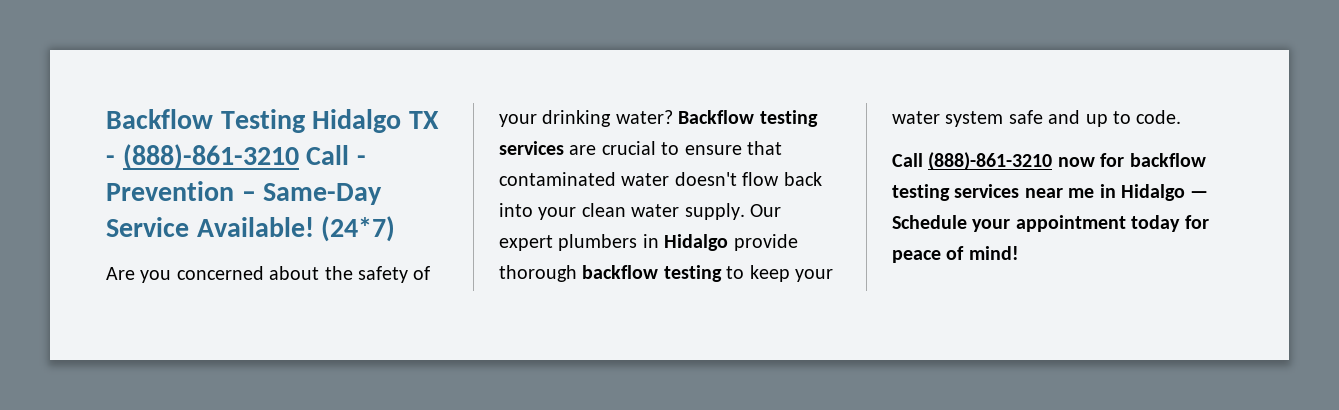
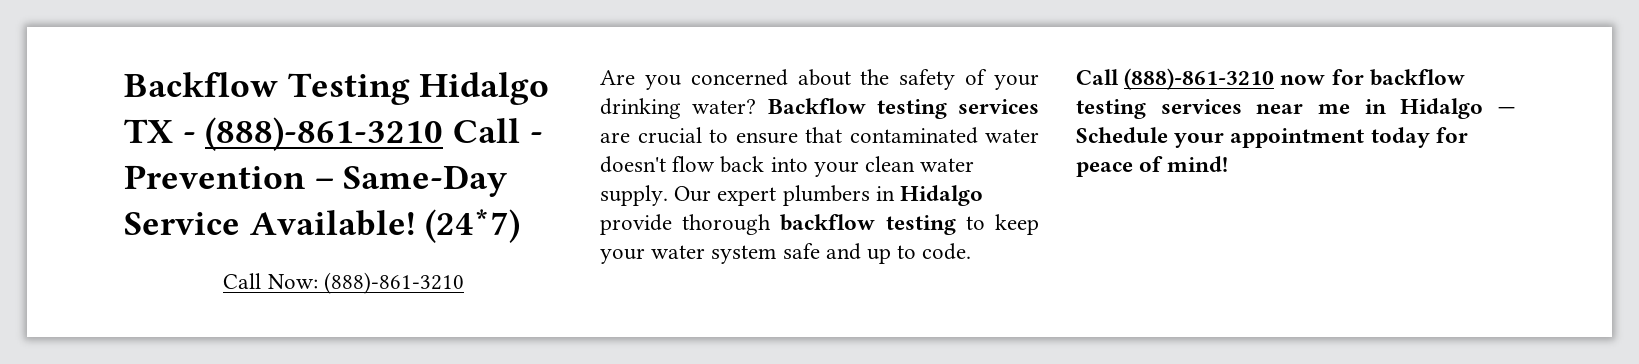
(396, 229) none -> [223,272,464,294] // Call Now: (888)-861-3210

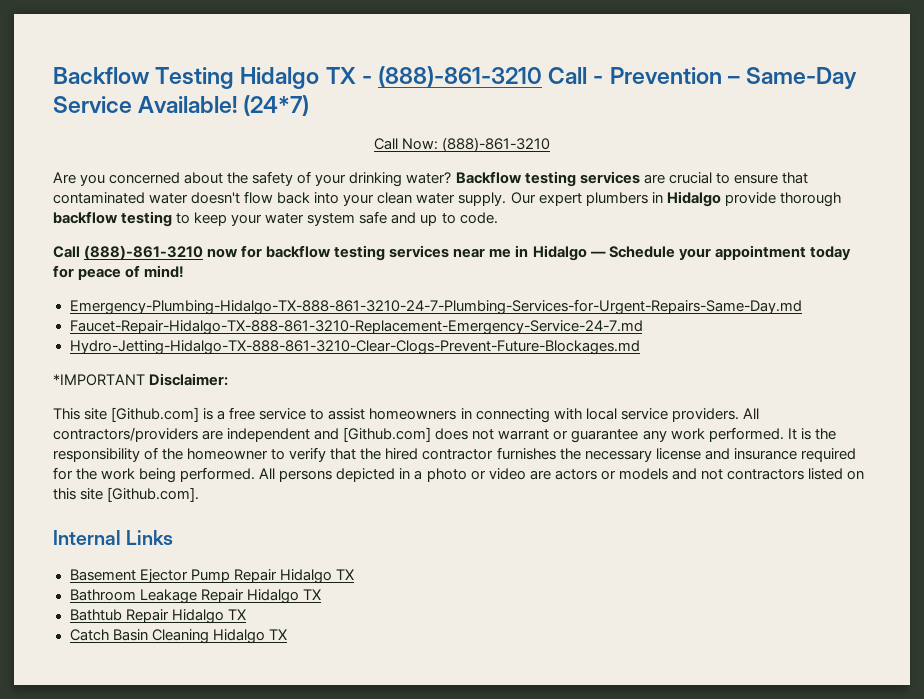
(1229, 164) none -> [69,299,802,315] [69,320,643,335] [69,340,640,355] [53,373,229,386] [53,407,759,423] [53,427,836,443] [53,447,856,462] [53,467,865,483] [53,487,200,502] [53,530,174,545] [69,569,354,584] [69,589,321,604] [69,609,246,624] [69,629,287,644] // Emergency-Plumbing-Hidalgo-TX-888-861-3210-24-7-Plumbing-Services-for-Urgent-Repairs-Same-Day.md // Faucet-Repair-Hidalgo-TX-888-861-3210-Replacement-Emergency-Service-24-7.md // Hydro-Jetting-Hidalgo-TX-888-861-3210-Clear-Clogs-Prevent-Future-Blockages.md // *IMPORTANT Disclaimer: // This site [Github.com] is a free service to assist homeowners in connecting with local service providers. All contractors/providers are independent and [Github.com] does not warrant or guarantee any work performed. It is the responsibility of the homeowner to verify that the hired contractor furnishes the necessary license and insurance required for the work being performed. All persons depicted in a photo or video are actors or models and not contractors listed on this site [Github.com]. // Internal Links // Basement Ejector Pump Repair Hidalgo TX // Bathroom Leakage Repair Hidalgo TX // Bathtub Repair Hidalgo TX // Catch Basin Cleaning Hidalgo TX

